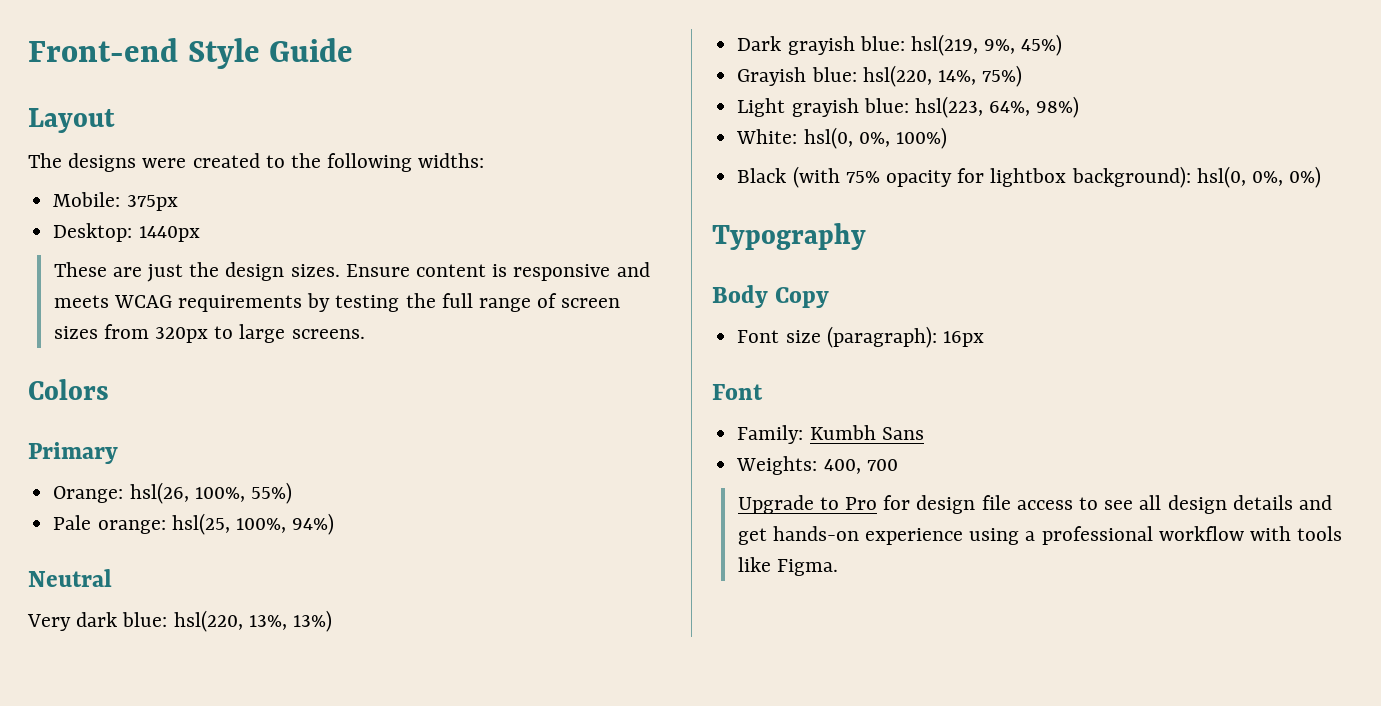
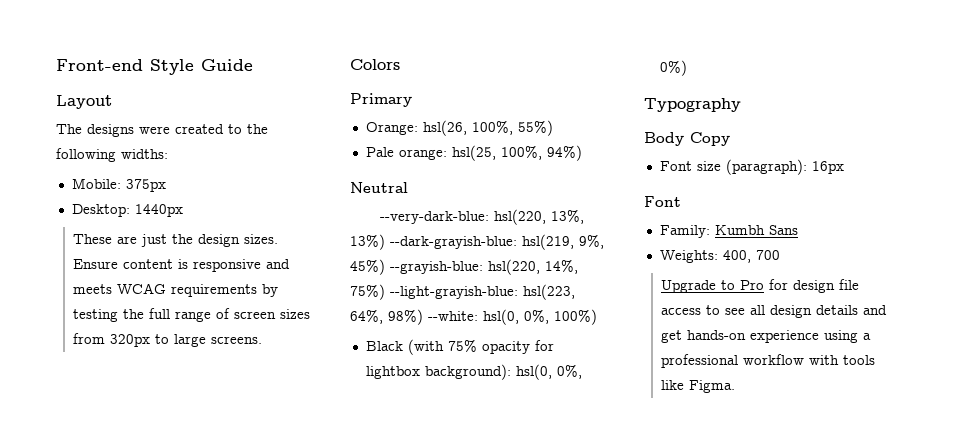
[27,612,168,631] Very dark blue: -> [380,211,490,224] --very-dark-blue:
[737,36,905,55] // Dark grayish blue: -> [390,236,517,249] --dark-grayish-blue:
[737,67,857,86] // Grayish blue: -> [390,261,483,274] --grayish-blue:
[737,98,909,117] // Light grayish blue: -> [390,286,518,299] --light-grayish-blue:
[736,129,798,144] // White: -> [428,311,478,321] --white:

